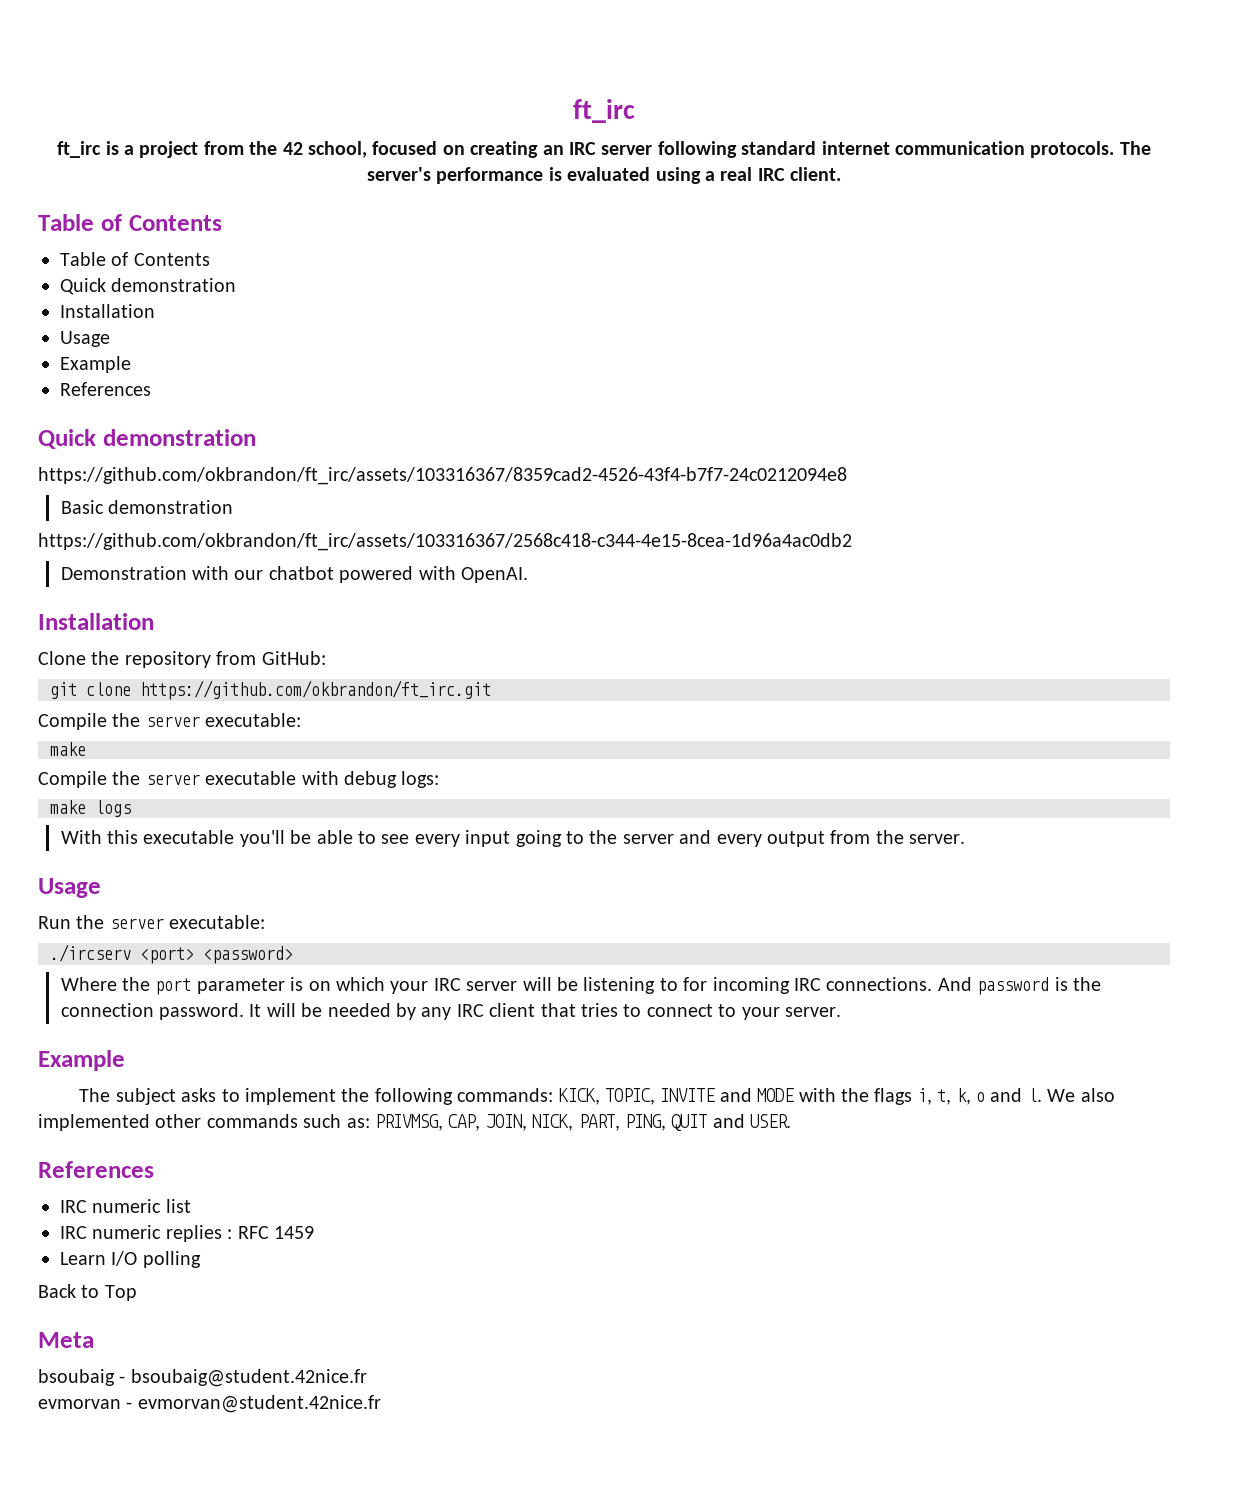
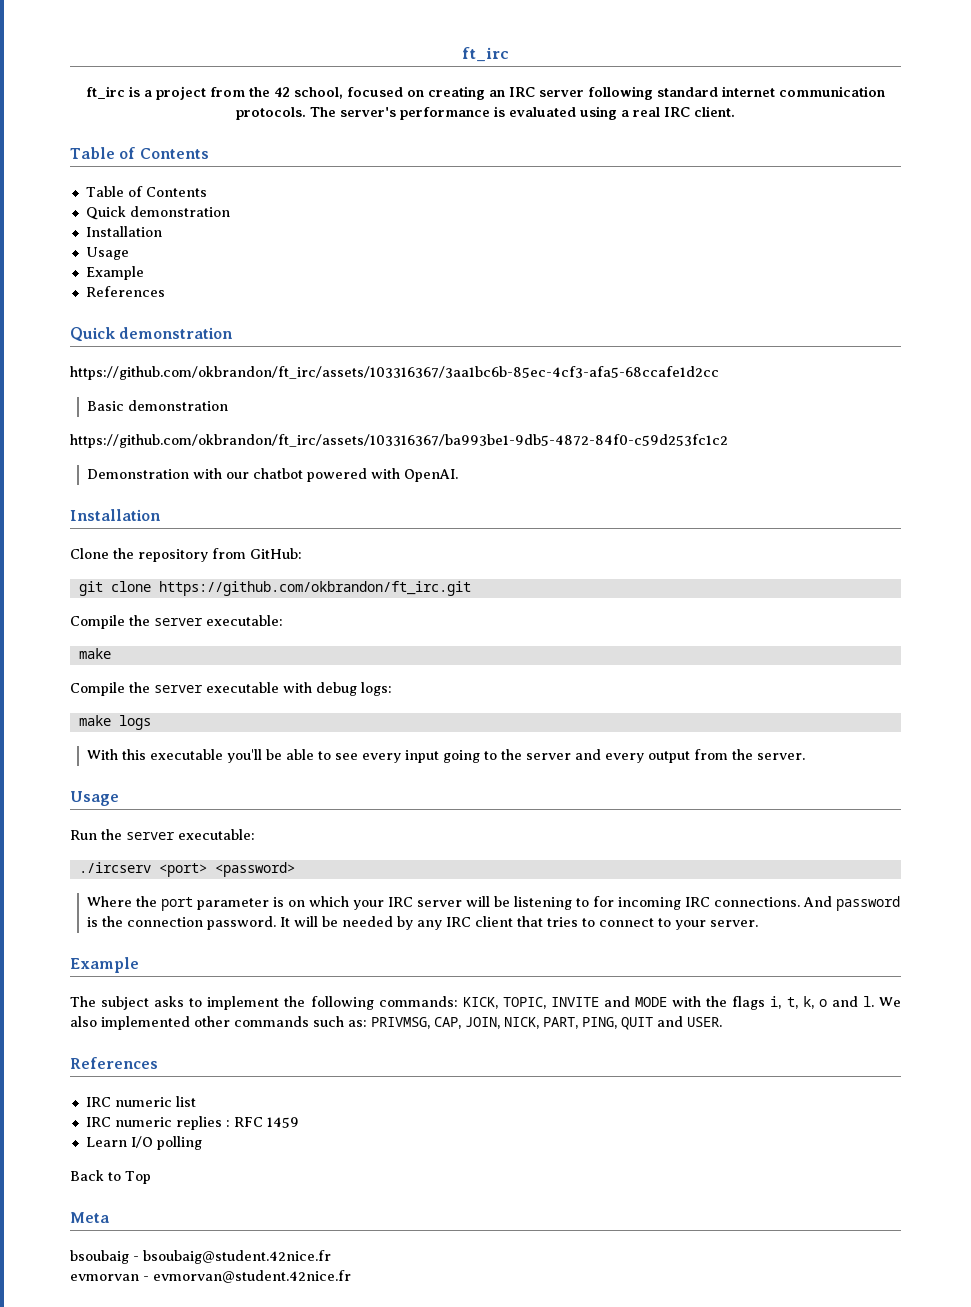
[38,467,847,485] https://github.com/okbrandon/ft_irc/assets/103316367/8359cad2-4526-43f4-b7f7-24c0212094e8 -> [70,366,719,380] https://github.com/okbrandon/ft_irc/assets/103316367/3aa1bc6b-85ec-4cf3-afa5-68ccafe1d2cc
[38,533,852,551] https://github.com/okbrandon/ft_irc/assets/103316367/2568c418-c344-4e15-8cea-1d96a4ac0db2 -> [70,434,728,448] https://github.com/okbrandon/ft_irc/assets/103316367/ba993be1-9db5-4872-84f0-c59d253fc1c2

